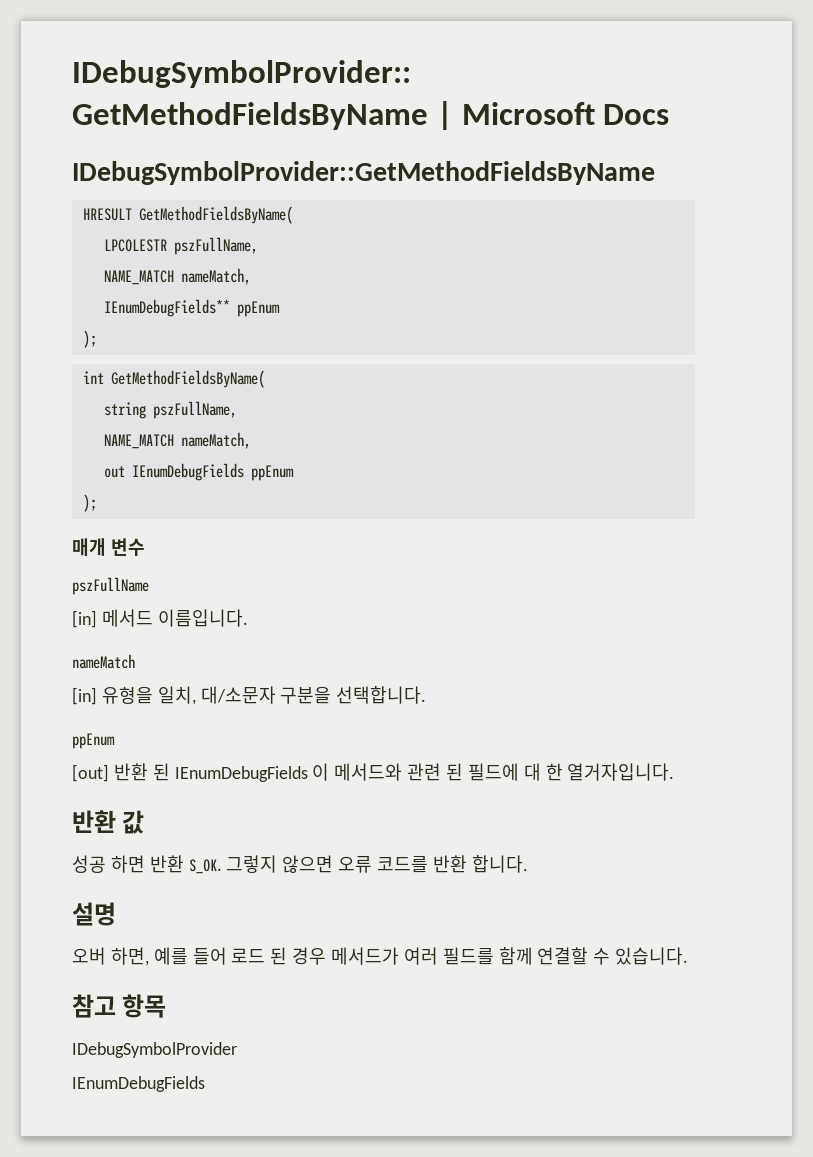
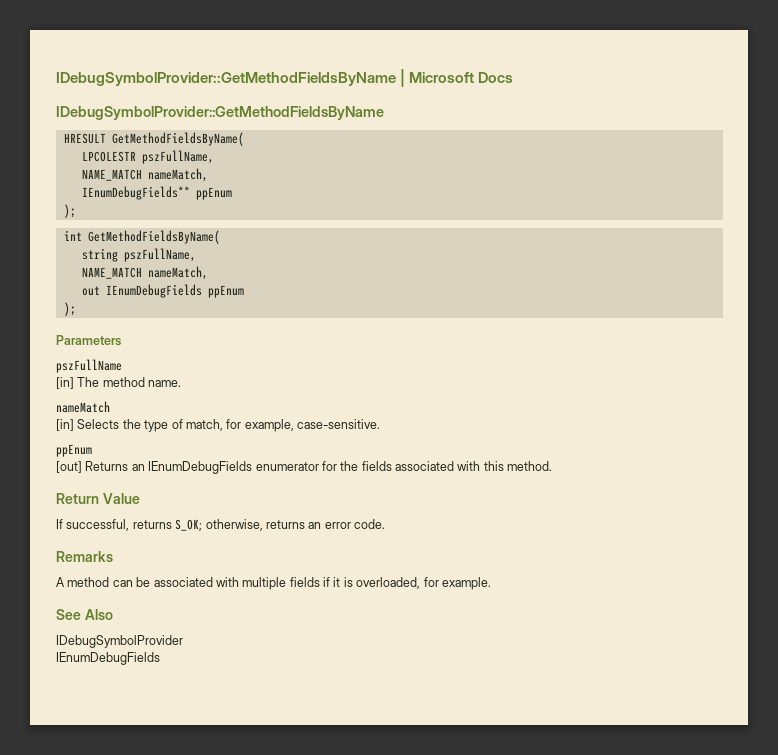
[72,538,145,556] 매개 변수 -> [56,335,121,346] Parameters
[101,609,248,627] 메서드 이름입니다. -> [77,377,182,387] The method name.
[101,686,427,705] [72,733,115,749] [72,763,675,782] [72,810,145,834] [72,855,528,874] [72,902,116,926] [72,947,689,966] [72,994,167,1018] 유형을 일치, 대/소문자 구분을 선택합니다. // ppEnum // [out] 반환 된 IEnumDebugFields 이 메서드와 관련 된 필드에 대 한 열거자입니다. // 반환 값 // 성공 하면 반환 S_OK. 그렇지 않으면 오류 코드를 반환 합니다. // 설명 // 오버 하면, 예를 들어 로드 된 경우 메서드가 여러 필드를 함께 연결할 수 있습니다. // 참고 항목 -> [77,419,380,432] [56,444,92,457] [56,461,553,474] [56,493,140,504] [56,519,385,531] [56,551,113,562] [56,577,491,590] [56,609,113,620] Selects the type of match, for example, case-sensitive. // ppEnum // [out] Returns an IEnumDebugFields enumerator for the fields associated with this method. // Return Value // If successful, returns S_OK; otherwise, returns an error code. // Remarks // A method can be associated with multiple fields if it is overloaded, for example. // See Also

